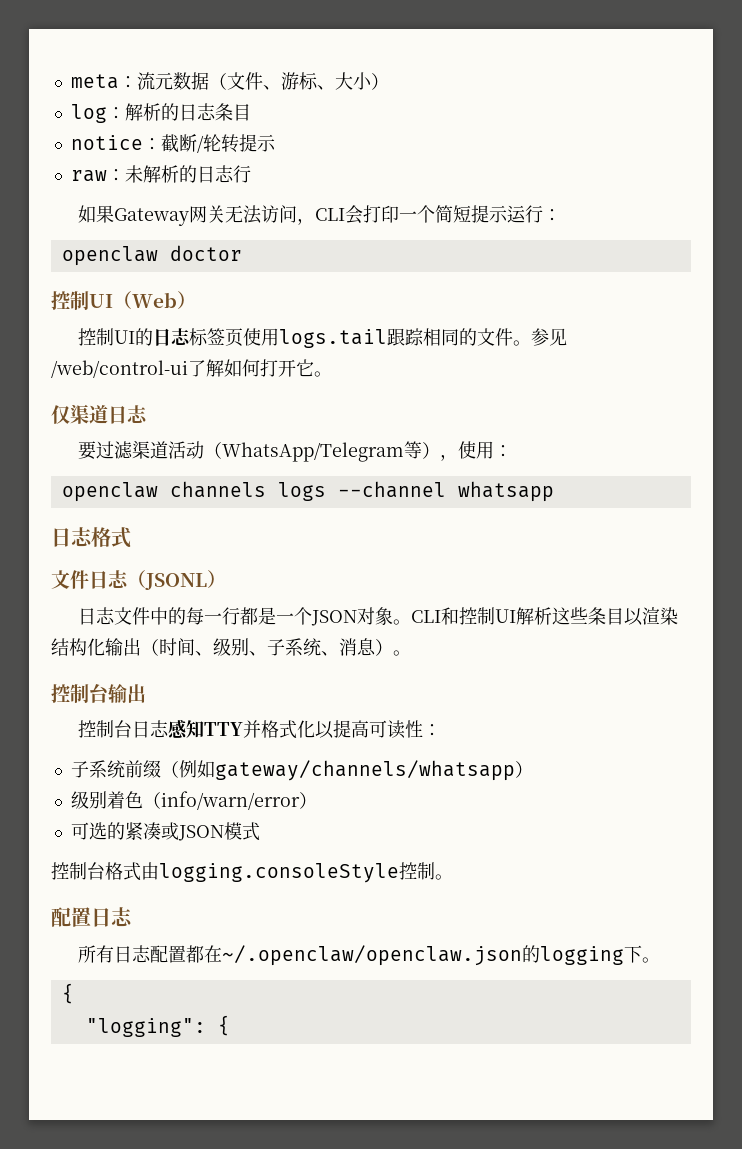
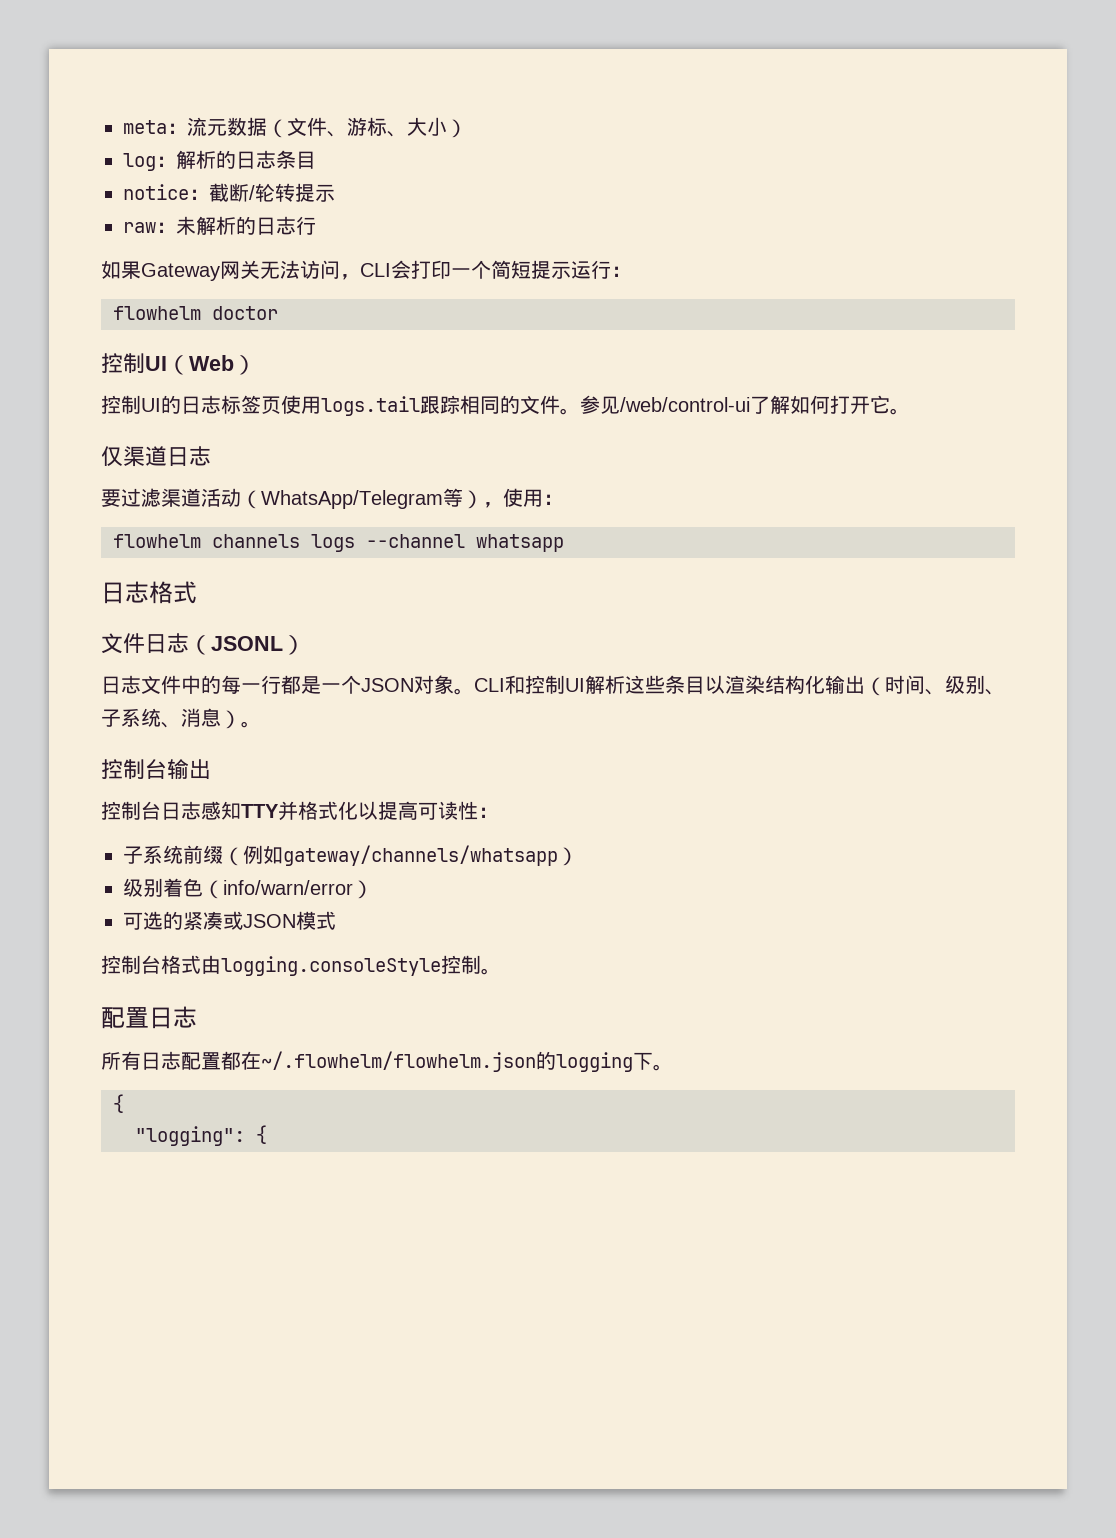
[61,246,158,266] openclaw -> [113,306,201,320] flowhelm
[61,482,158,502] openclaw -> [113,534,201,548] flowhelm
[221,945,522,966] ~/.openclaw/openclaw.json -> [261,1051,536,1072] ~/.flowhelm/flowhelm.json

